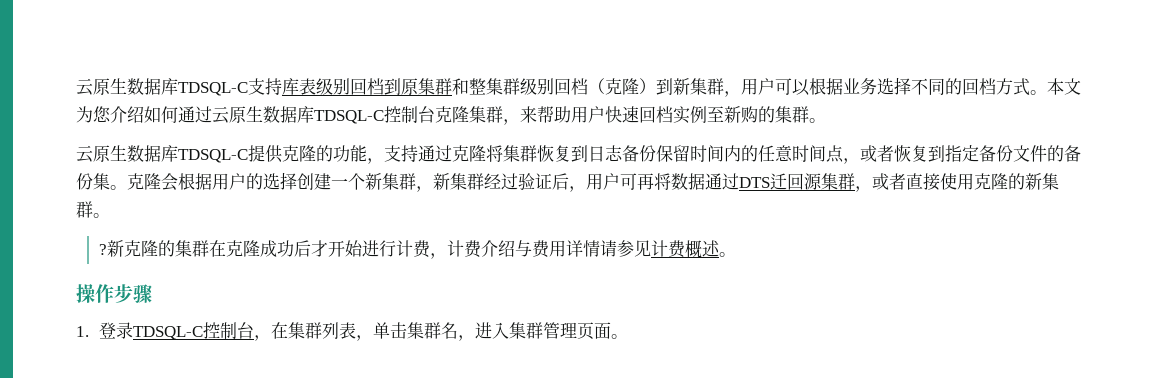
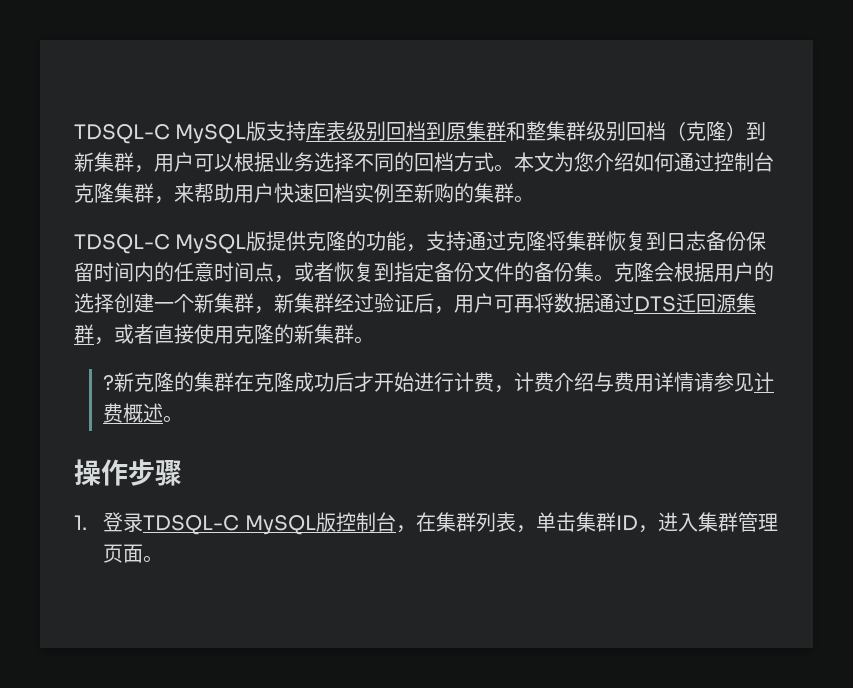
[76,78,248,96] 云原生数据库TDSQL-C -> [74,121,267,144] TDSQL-C MySQL版
[212,106,384,124] 云原生数据库TDSQL-C -> (714, 162) none
[76,145,248,163] 云原生数据库TDSQL-C -> [74,231,267,254] TDSQL-C MySQL版
(203, 333) none -> [244,512,336,535] MySQL版
[440,322,458,339] 名 -> [615,515,638,531] ID

